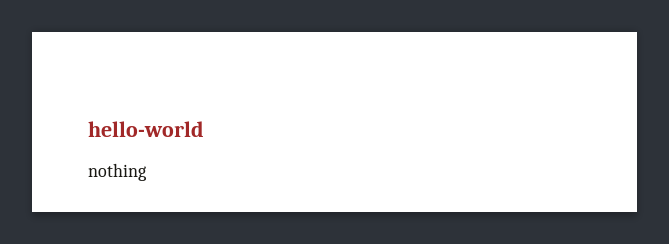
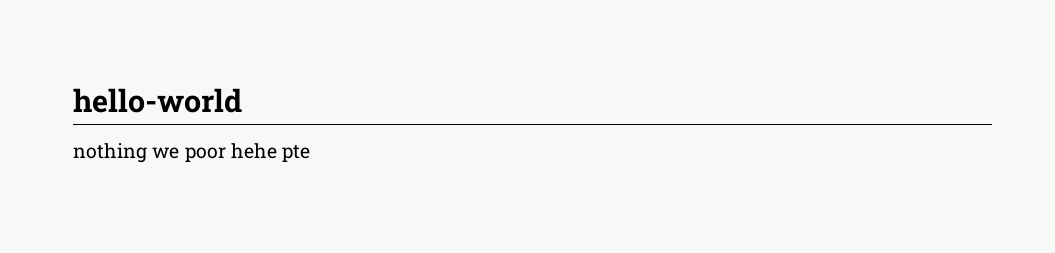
(147, 172) none -> [152,143,311,162] we poor hehe pte

